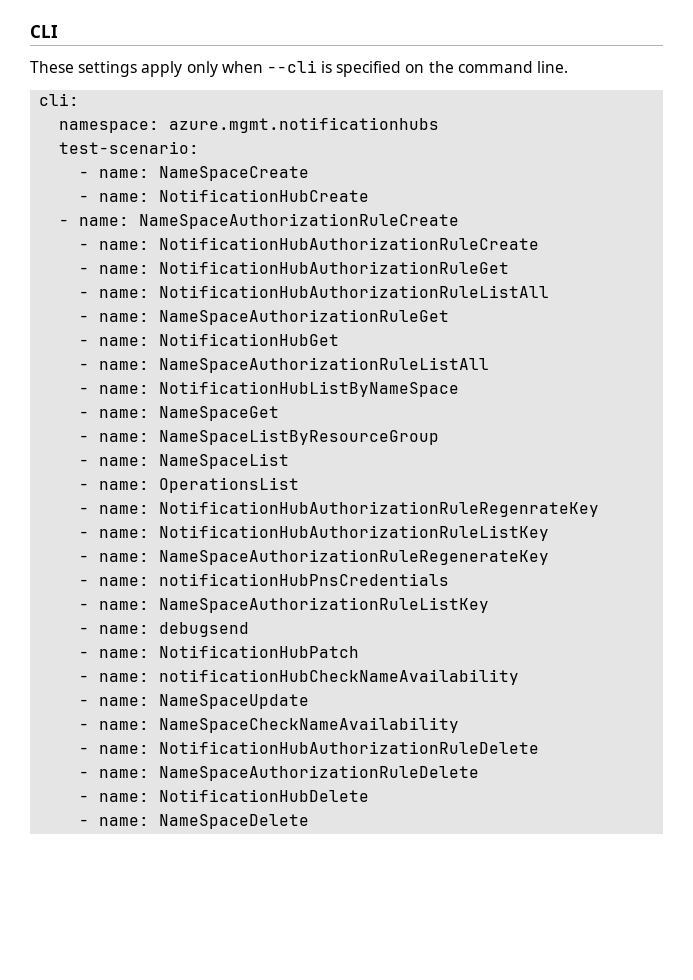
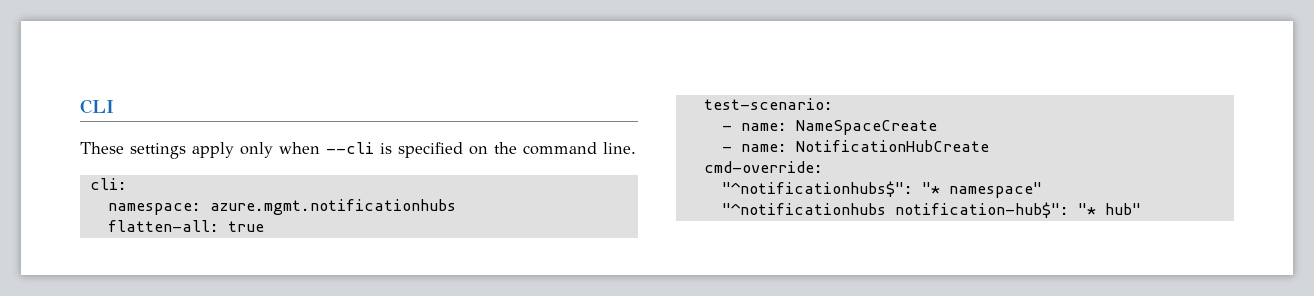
(440, 125) none -> [107,220,264,232] // flatten-all: true
[59,213,460,229] [79,237,540,250] [79,261,510,274] [79,285,550,298] [79,309,450,325] [79,333,340,346] [79,357,490,373] [79,381,460,397] [79,406,280,421] [79,429,440,445] [79,453,290,469] [79,477,300,493] [79,501,600,517] [79,525,550,541] [79,549,550,565] [79,573,450,586] [79,597,490,613] [79,622,250,637] [79,645,360,658] [79,669,520,685] [79,694,310,709] [79,717,460,733] [79,741,540,754] [79,765,480,781] [79,789,370,802] [79,814,310,829] - name: NameSpaceAuthorizationRuleCreate // - name: NotificationHubAuthorizationRuleCreate // - name: NotificationHubAuthorizationRuleGet // - name: NotificationHubAuthorizationRuleListAll // - name: NameSpaceAuthorizationRuleGet // - name: NotificationHubGet // - name: NameSpaceAuthorizationRuleListAll // - name: NotificationHubListByNameSpace // - name: NameSpaceGet // - name: NameSpaceListByResourceGroup // - name: NameSpaceList // - name: OperationsList // - name: NotificationHubAuthorizationRuleRegenrateKey // - name: NotificationHubAuthorizationRuleListKey // - name: NameSpaceAuthorizationRuleRegenerateKey // - name: notificationHubPnsCredentials // - name: NameSpaceAuthorizationRuleListKey // - name: debugsend // - name: NotificationHubPatch // - name: notificationHubCheckNameAvailability // - name: NameSpaceUpdate // - name: NameSpaceCheckNameAvailability // - name: NotificationHubAuthorizationRuleDelete // - name: NameSpaceAuthorizationRuleDelete // - name: NotificationHubDelete // - name: NameSpaceDelete -> [703,161,823,173] [721,181,1042,198] [721,202,1141,218] cmd-override: // "^notificationhubs$": "* namespace" // "^notificationhubs notification-hub$": "* hub"

